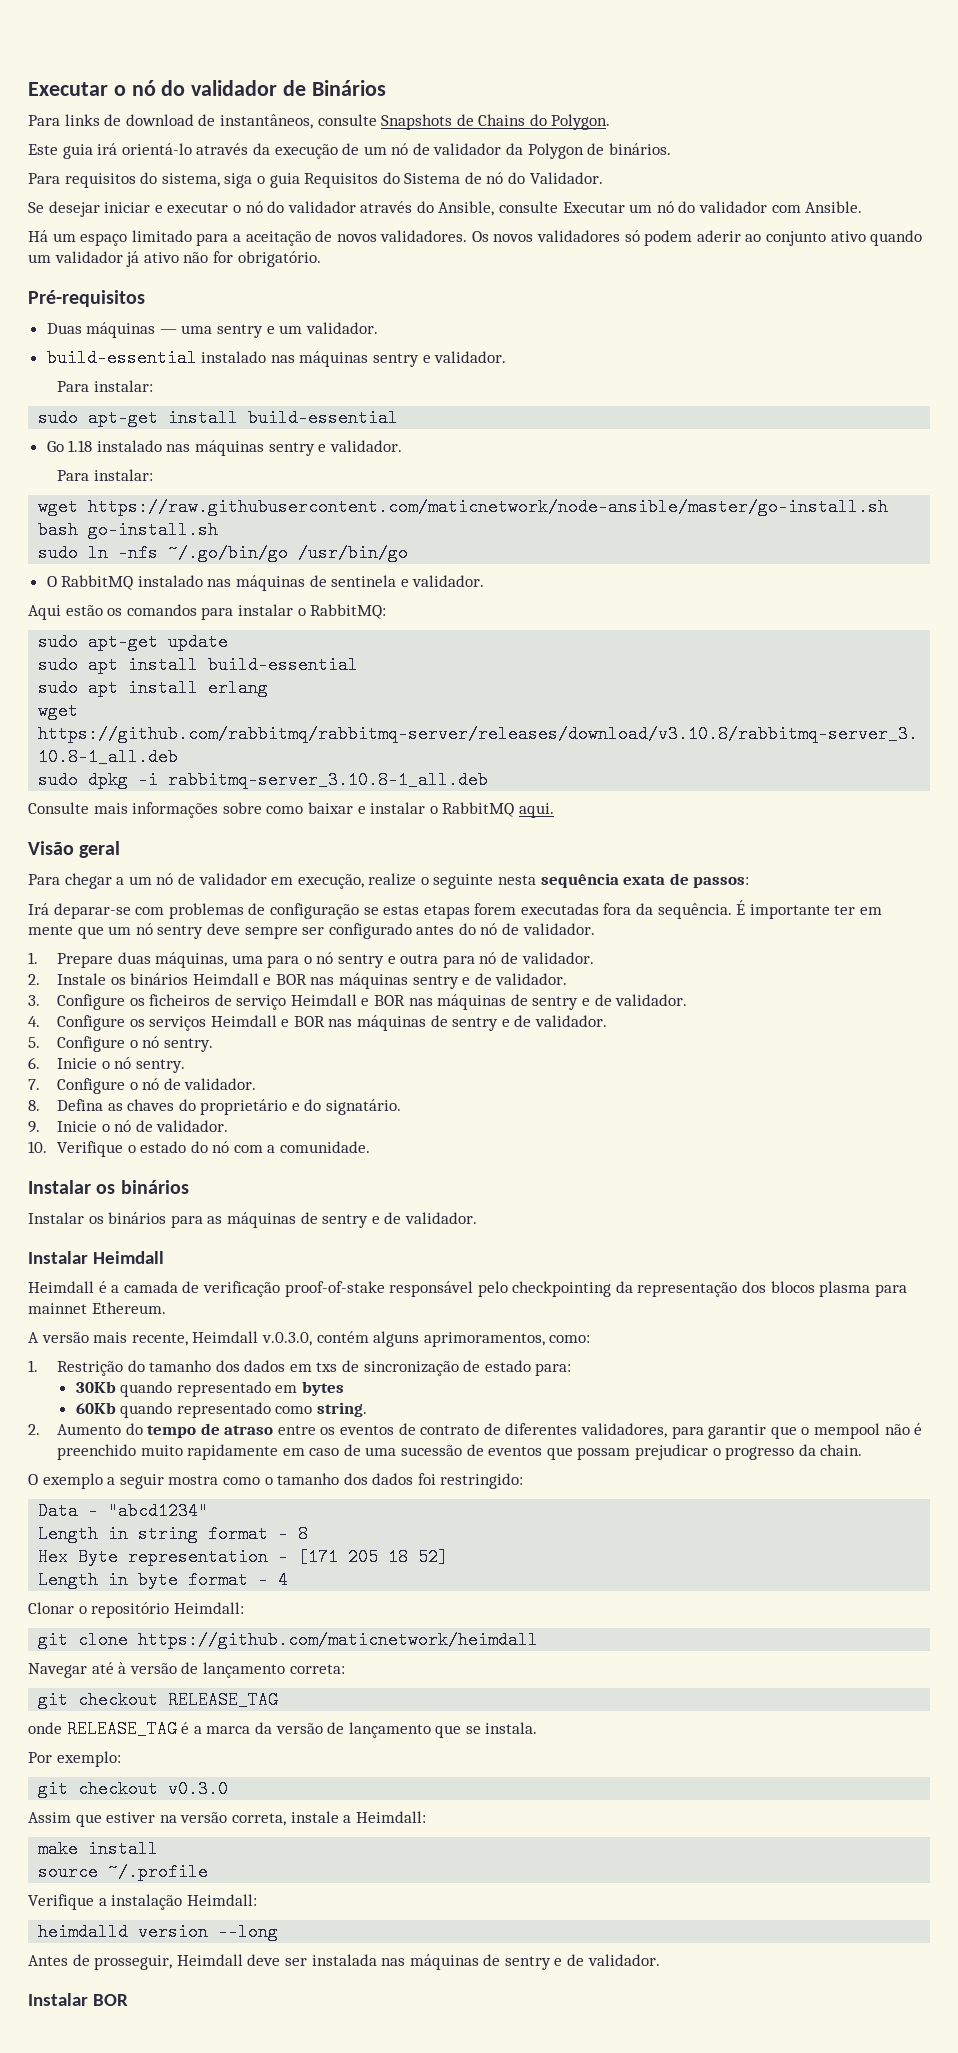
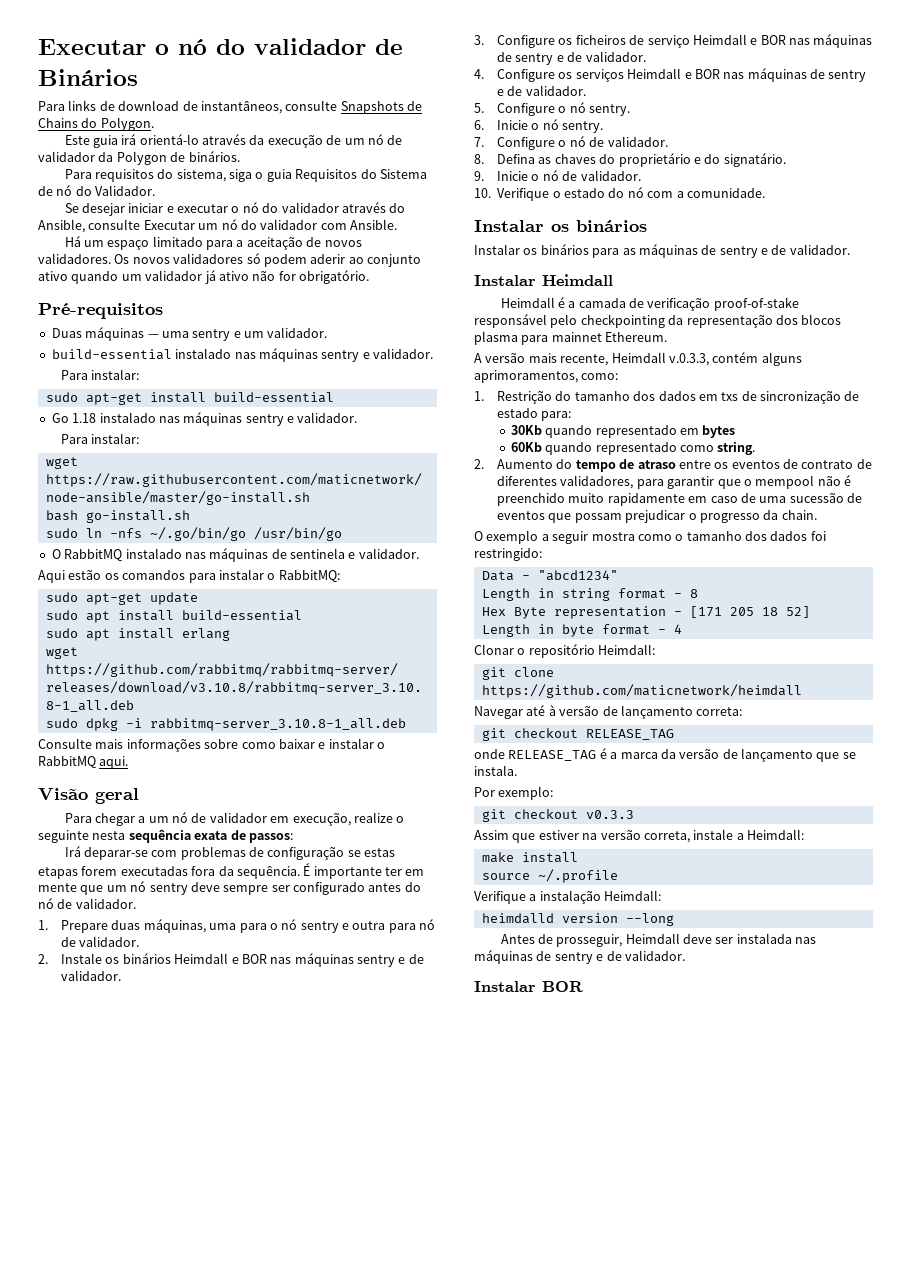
[261,1332,312,1346] v.0.3.0, -> [668,353,709,366] v.0.3.3,
[168,1780,229,1798] v0.3.0 -> [585,810,634,819] v0.3.3

